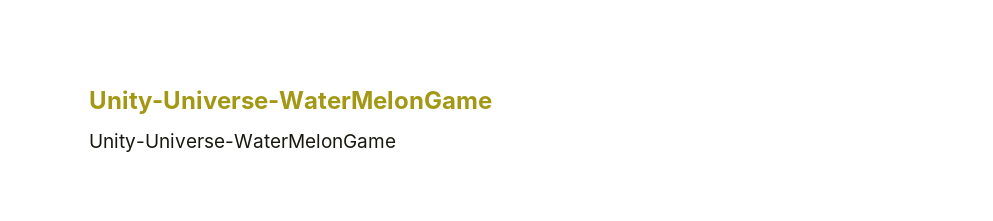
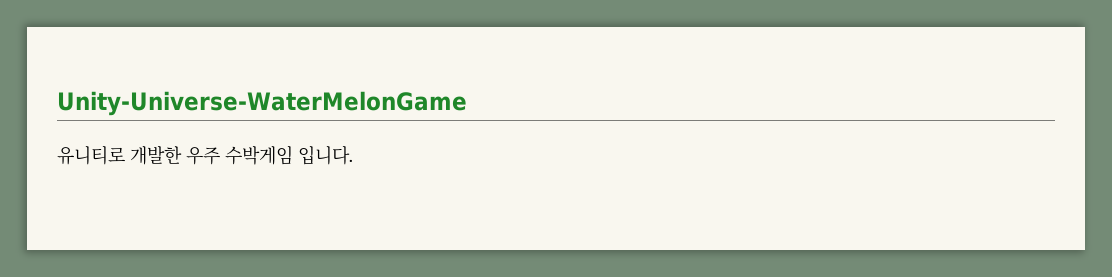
[89,133,396,152] Unity-Universe-WaterMelonGame -> [57,145,353,165] 유니티로 개발한 우주 수박게임 입니다.

